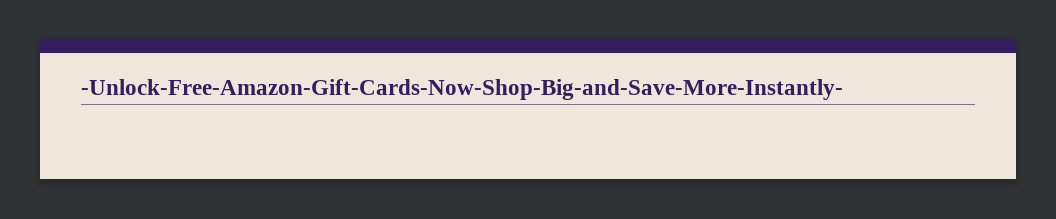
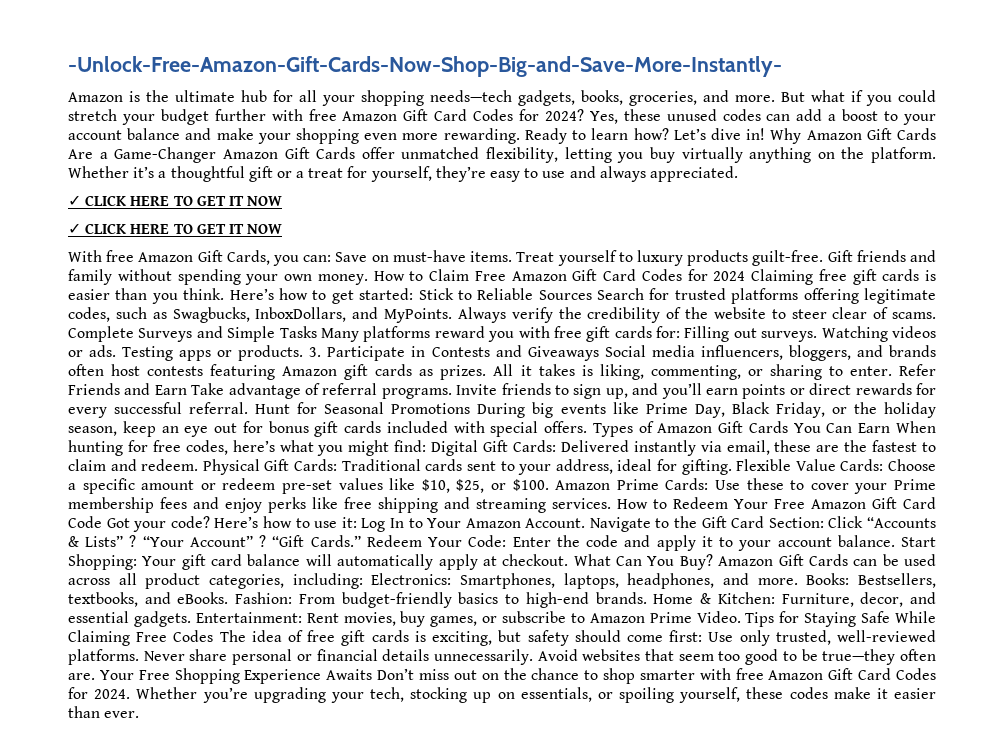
(843, 89) none -> [68,90,936,106] [68,109,937,125] [68,128,937,144] [68,147,936,163] [68,166,738,182] [68,195,283,206] [68,223,283,234] [68,250,937,266] [68,269,936,285] [68,288,937,304] [68,307,937,323] [68,326,937,342] [68,345,936,361] [68,364,937,380] [68,383,936,399] [68,402,936,418] [68,421,937,437] [68,440,936,456] [68,459,936,475] [68,478,937,494] [68,497,936,513] [68,516,936,532] [68,535,936,551] [68,554,936,570] [68,573,936,589] [68,592,937,608] [68,611,936,627] [68,630,937,646] [68,649,937,665] [68,668,937,684] [68,687,936,703] [68,706,140,718] // Amazon is the ultimate hub for all your shopping needs—tech gadgets, books, groceries, and more. But what if you could stretch your budget further with free Amazon Gift Card Codes for 2024? Yes, these unused codes can add a boost to your account balance and make your shopping even more rewarding. Ready to learn how? Let’s dive in! Why Amazon Gift Cards Are a Game-Changer Amazon Gift Cards offer unmatched flexibility, letting you buy virtually anything on the platform. Whether it’s a thoughtful gift or a treat for yourself, they’re easy to use and always appreciated. // ✓ CLICK HERE TO GET IT NOW // ✓ CLICK HERE TO GET IT NOW // With free Amazon Gift Cards, you can: Save on must-have items. Treat yourself to luxury products guilt-free. Gift friends and family without spending your own money. How to Claim Free Amazon Gift Card Codes for 2024 Claiming free gift cards is easier than you think. Here’s how to get started: Stick to Reliable Sources Search for trusted platforms offering legitimate codes, such as Swagbucks, InboxDollars, and MyPoints. Always verify the credibility of the website to steer clear of scams. Complete Surveys and Simple Tasks Many platforms reward you with free gift cards for: Filling out surveys. Watching videos or ads. Testing apps or products. 3. Participate in Contests and Giveaways Social media influencers, bloggers, and brands often host contests featuring Amazon gift cards as prizes. All it takes is liking, commenting, or sharing to enter. Refer Friends and Earn Take advantage of referral programs. Invite friends to sign up, and you’ll earn points or direct rewards for every successful referral. Hunt for Seasonal Promotions During big events like Prime Day, Black Friday, or the holiday season, keep an eye out for bonus gift cards included with special offers. Types of Amazon Gift Cards You Can Earn When hunting for free codes, here’s what you might find: Digital Gift Cards: Delivered instantly via email, these are the fastest to claim and redeem. Physical Gift Cards: Traditional cards sent to your address, ideal for gifting. Flexible Value Cards: Choose a specific amount or redeem pre-set values like $10, $25, or $100. Amazon Prime Cards: Use these to cover your Prime membership fees and enjoy perks like free shipping and streaming services. How to Redeem Your Free Amazon Gift Card Code Got your code? Here’s how to use it: Log In to Your Amazon Account. Navigate to the Gift Card Section: Click “Accounts & Lists” ? “Your Account” ? “Gift Cards.” Redeem Your Code: Enter the code and apply it to your account balance. Start Shopping: Your gift card balance will automatically apply at checkout. What Can You Buy? Amazon Gift Cards can be used across all product categories, including: Electronics: Smartphones, laptops, headphones, and more. Books: Bestsellers, textbooks, and eBooks. Fashion: From budget-friendly basics to high-end brands. Home & Kitchen: Furniture, decor, and essential gadgets. Entertainment: Rent movies, buy games, or subscribe to Amazon Prime Video. Tips for Staying Safe While Claiming Free Codes The idea of free gift cards is exciting, but safety should come first: Use only trusted, well-reviewed platforms. Never share personal or financial details unnecessarily. Avoid websites that seem too good to be true—they often are. Your Free Shopping Experience Awaits Don’t miss out on the chance to shop smarter with free Amazon Gift Card Codes for 2024. Whether you’re upgrading your tech, stocking up on essentials, or spoiling yourself, these codes make it easier than ever.

